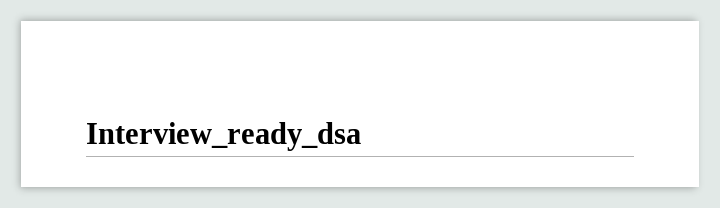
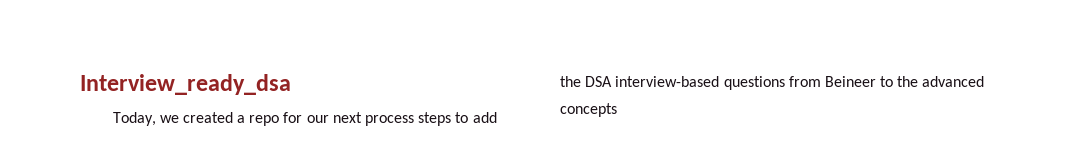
(361, 136) none -> [112,112,497,126] [560,76,985,90] [560,103,617,117] // Today, we created a repo for our next process steps to add the DSA interview-based questions from Beineer to the advanced concepts

